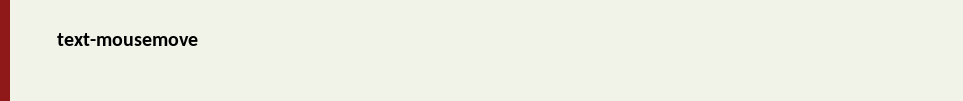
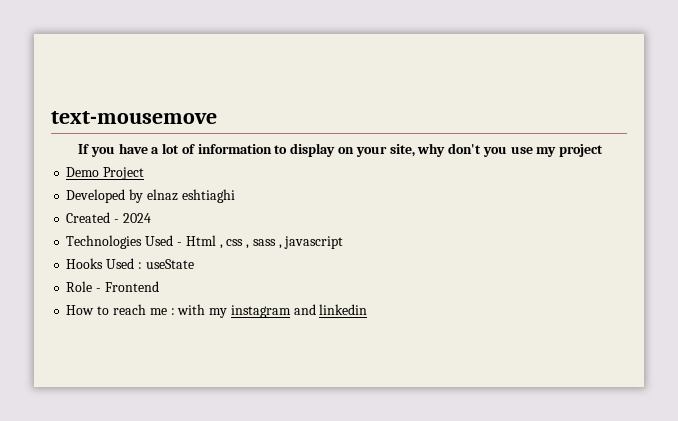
(198, 39) none -> [78,143,604,157] [66,167,145,180] [66,189,235,203] [66,212,151,223] [66,235,344,249] [66,258,194,269] [66,281,159,292] [66,304,368,318] // If you have a lot of information to display on your site, why don't you use my project // Demo Project // Developed by elnaz eshtiaghi // Created - 2024 // Technologies Used - Html , css , sass , javascript // Hooks Used : useState // Role - Frontend // How to reach me : with my instagram and linkedin

